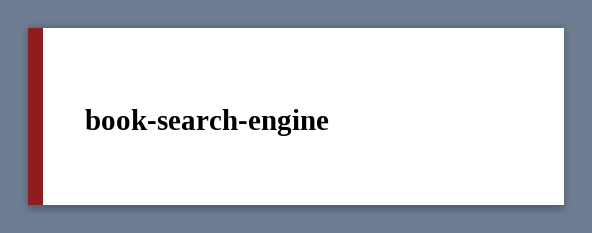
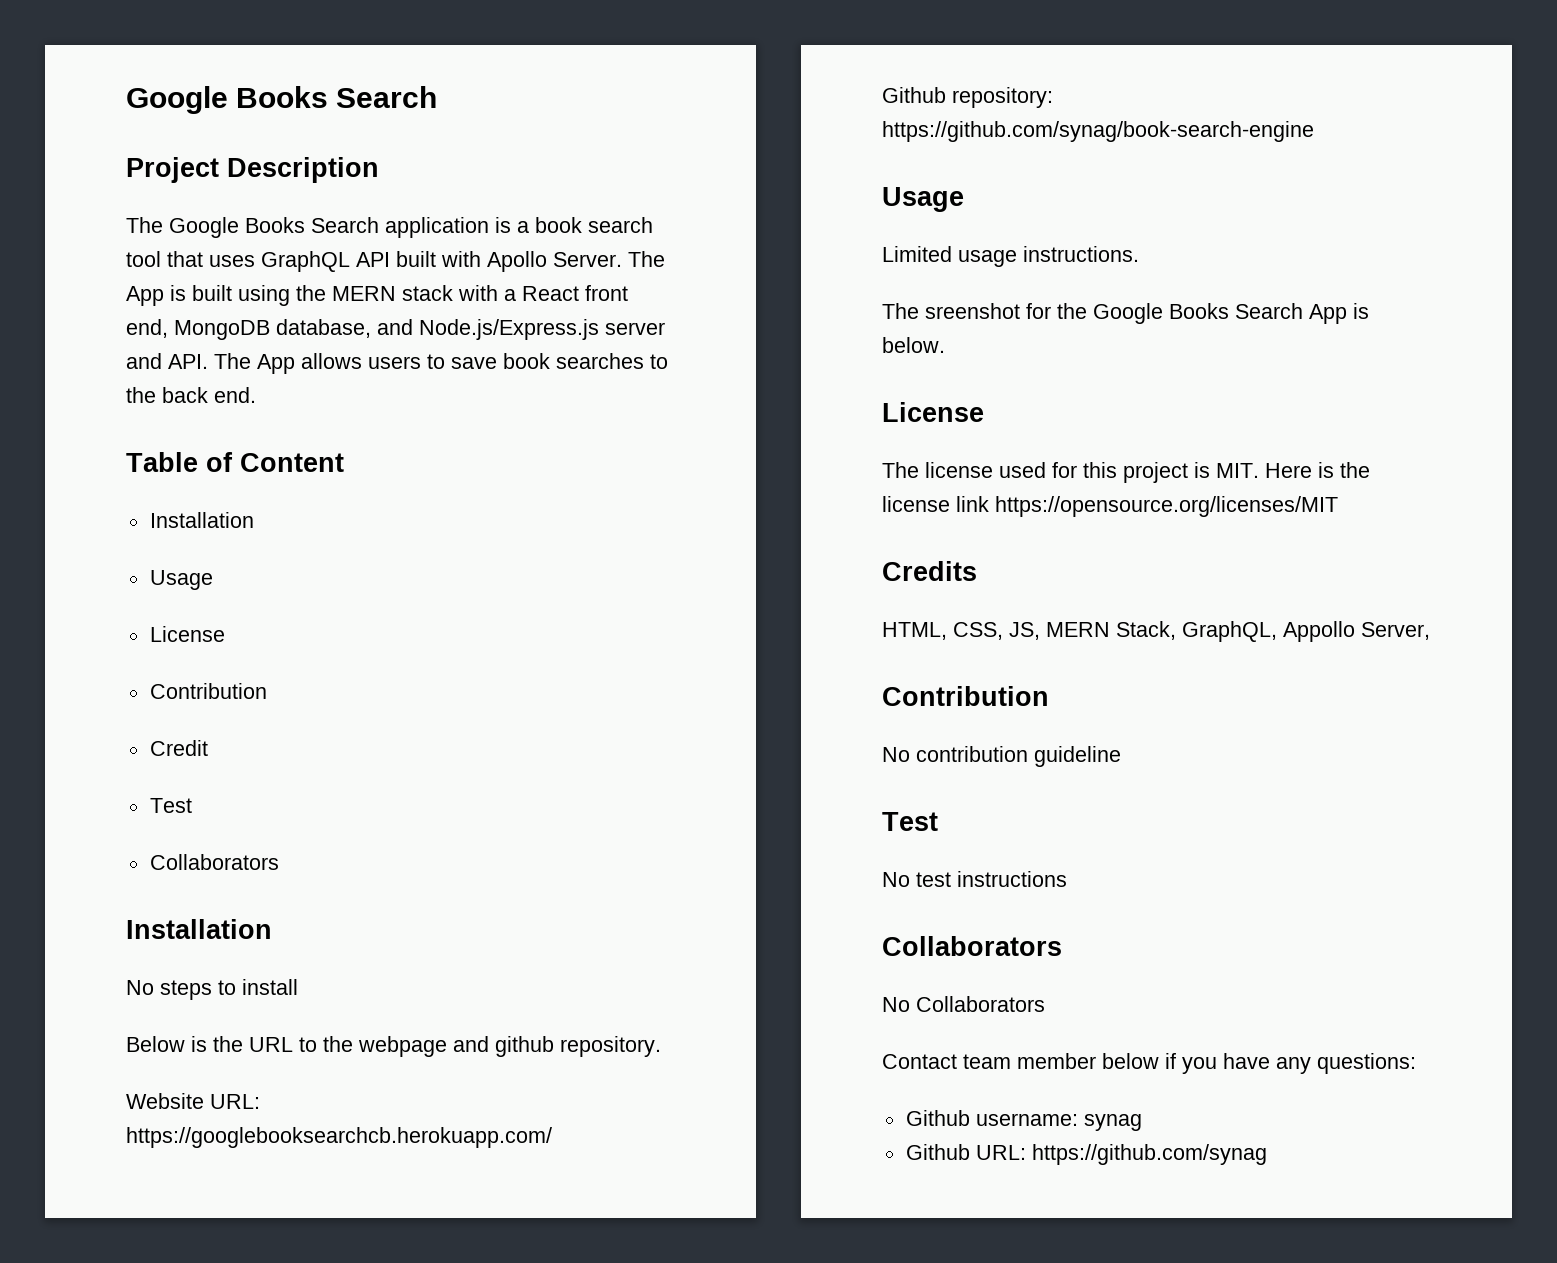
[85,109,329,136] book-search-engine -> [126,86,438,114] [126,157,379,183] [126,217,653,238] [126,251,665,272] [126,285,628,306] [126,319,665,340] [126,353,668,374] [126,387,256,403] [126,452,344,472] [149,512,254,528] [149,570,213,590] [149,626,225,642] [149,683,267,699] [149,740,208,756] [149,798,192,813] [149,854,279,870] [126,919,272,939] [126,979,298,1000] [126,1036,661,1057] [126,1093,260,1109] [126,1127,552,1148] [882,87,1053,108] [882,121,1314,142] [882,187,964,212] [882,246,1139,267] [882,303,1369,324] [882,337,945,353] [882,402,984,422] [882,462,1370,483] [882,496,1338,517] [882,561,977,581] [882,621,1430,642] [882,686,1049,706] [882,746,1121,767] [882,812,938,831] [882,871,1067,887] [882,936,1062,956] [882,996,1045,1012] [882,1053,1416,1074] [905,1110,1142,1131] [905,1144,1267,1165] Google Books Search // Project Description // The Google Books Search application is a book search tool that uses GraphQL API built with Apollo Server. The App is built using the MERN stack with a React front end, MongoDB database, and Node.js/Express.js server and API. The App allows users to save book searches to the back end. // Table of Content // Installation // Usage // License // Contribution // Credit // Test // Collaborators // Installation // No steps to install // Below is the URL to the webpage and github repository. // Website URL: https://googlebooksearchcb.herokuapp.com/ // Github repository: https://github.com/synag/book-search-engine // Usage // Limited usage instructions. // The sreenshot for the Google Books Search App is below. // License // The license used for this project is MIT. Here is the license link https://opensource.org/licenses/MIT // Credits // HTML, CSS, JS, MERN Stack, GraphQL, Appollo Server, // Contribution // No contribution guideline // Test // No test instructions // Collaborators // No Collaborators // Contact team member below if you have any questions: // Github username: synag // Github URL: https://github.com/synag

